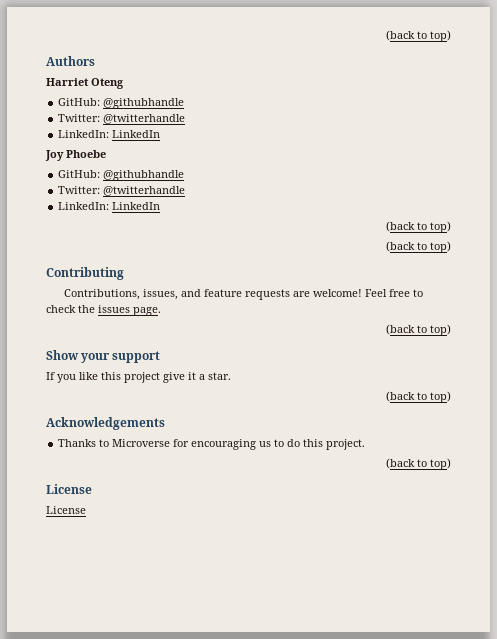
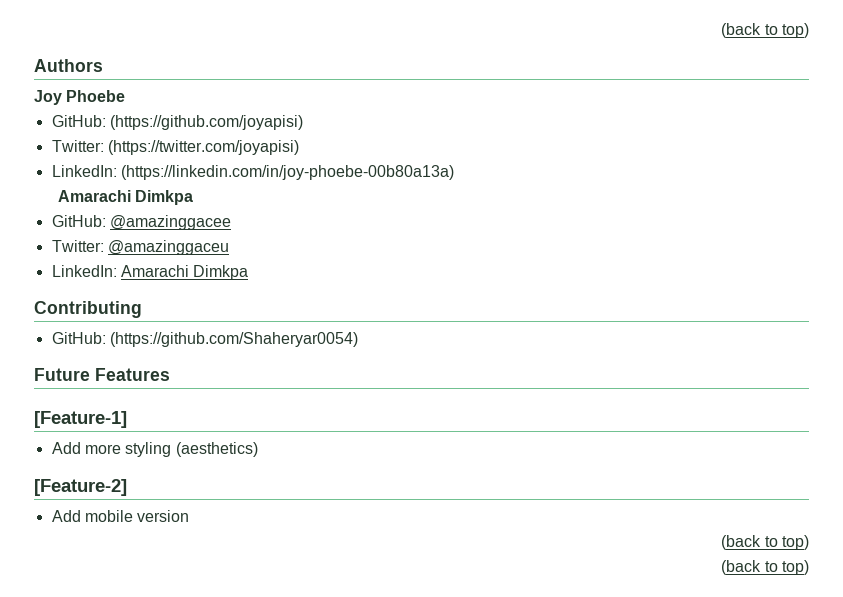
[46,78,124,89] [58,98,185,109] [58,114,186,124] [58,130,161,138] // Harriet Oteng // GitHub: @githubhandle // Twitter: @twitterhandle // LinkedIn: LinkedIn -> (103, 65) none
[103,170,185,181] [58,186,186,196] [58,202,161,210] @githubhandle // Twitter: @twitterhandle // LinkedIn: LinkedIn -> [109,115,303,130] [51,140,299,155] [51,165,454,180] [57,190,194,205] [51,215,231,230] [51,240,229,255] [51,265,249,280] [34,301,142,318] [51,332,358,347] [34,368,170,381] [34,411,127,428] [51,442,258,457] [34,479,127,496] [51,510,190,522] (https://github.com/joyapisi) // Twitter: (https://twitter.com/joyapisi) // LinkedIn: (https://linkedin.com/in/joy-phoebe-00b80a13a) // Amarachi Dimkpa // GitHub: @amazinggacee // Twitter: @amazinggaceu // LinkedIn: Amarachi Dimkpa // Contributing // GitHub: (https://github.com/Shaheryar0054) // Future Features // [Feature-1] // Add more styling (aesthetics) // [Feature-2] // Add mobile version
[46,267,124,280] [64,289,424,300] [46,305,161,316] [386,324,451,336] [46,350,161,363] [46,372,231,383] [386,391,451,403] [46,417,165,430] [58,439,366,450] [386,458,451,470] [46,484,92,494] [46,506,86,514] // Contributing // Contributions, issues, and feature requests are welcome! Feel free to check the issues page. // (back to top) // Show your support // If you like this project give it a star. // (back to top) // Acknowledgements // Thanks to Microverse for encouraging us to do this project. // (back to top) // License // License -> (810, 567) none

